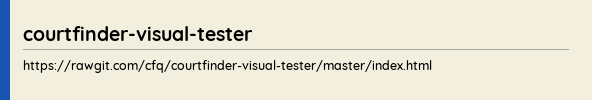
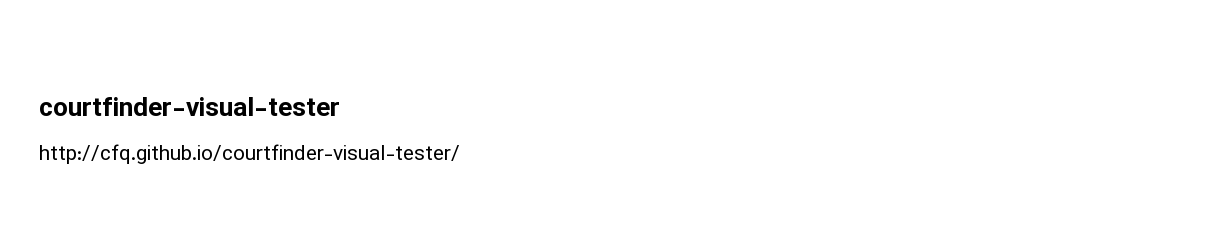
[23,60,432,73] https://rawgit.com/cfq/courtfinder-visual-tester/master/index.html -> [39,144,460,164] http://cfq.github.io/courtfinder-visual-tester/

